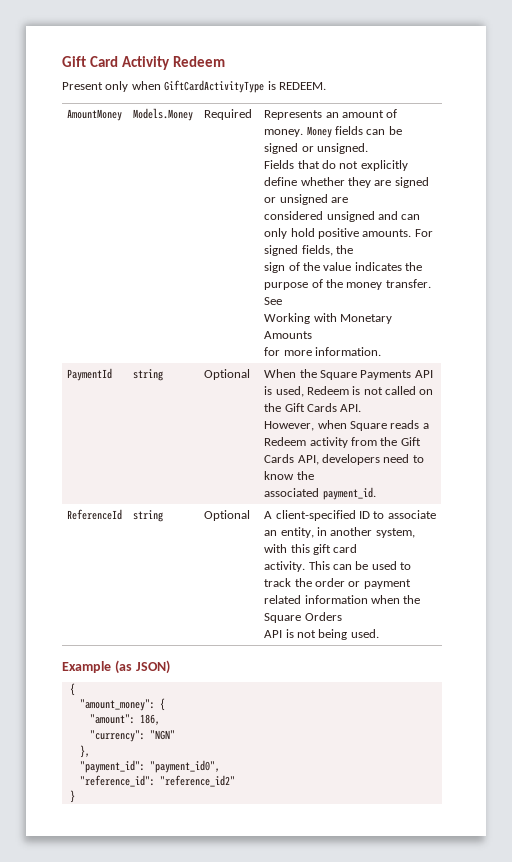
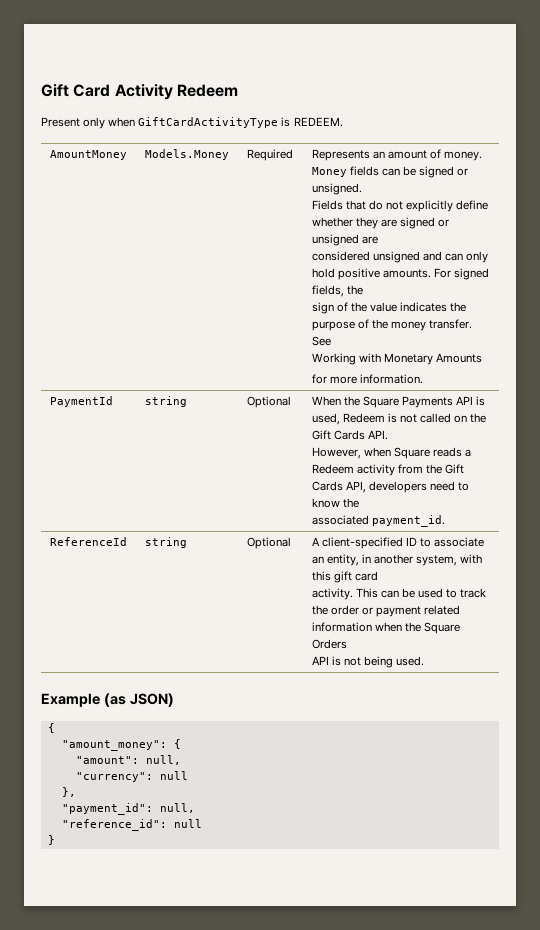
[139,714,160,725] 186, -> [145,755,181,765] null,
[149,730,175,740] "NGN" -> [159,771,188,780] null
[149,760,220,773] "payment_id0", -> [159,803,195,813] null,
[159,775,235,787] "reference_id2" -> [173,819,202,828] null

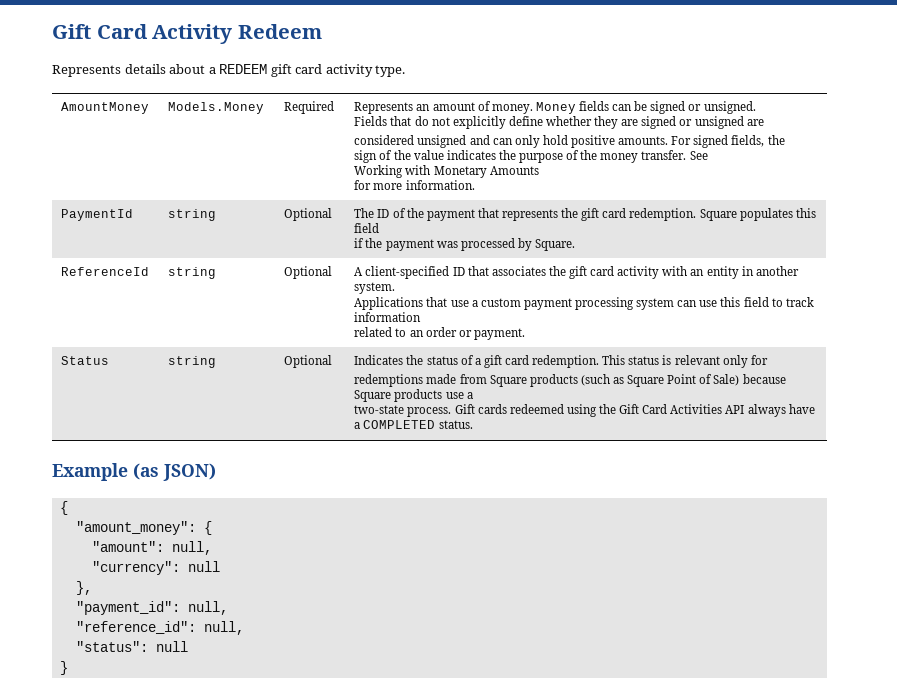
[41,117,343,129] Present only when GiftCardActivityType is REDEEM. -> [52,64,406,77] Represents details about a REDEEM gift card activity type.
[311,396,486,408] [311,413,487,425] [311,430,388,440] [311,447,472,459] [311,464,465,476] [311,481,470,493] [311,498,359,508] [311,515,445,527] When the Square Payments API is used, Redeem is not called on the Gift Cards API. // However, when Square reads a Redeem activity from the Gift Cards API, developers need to know the // associated payment_id. -> [354,208,816,221] [354,223,380,233] [354,238,575,251] The ID of the payment that represents the gift card redemption. Square populates this field // if the payment was processed by Square.
[420,537,485,547] [311,554,483,566] [311,571,378,583] [311,588,487,600] [311,605,461,617] [311,622,461,634] [311,639,347,649] [311,656,425,668] to associate an entity, in another system, with this gift card // activity. This can be used to track the order or payment related information when the Square Orders // API is not being used. -> [467,266,799,279] [354,282,396,294] [354,297,814,310] [354,312,422,322] [354,327,525,340] [61,356,110,365] [168,356,217,368] [284,355,333,368] [354,355,768,368] [354,374,786,387] [354,389,473,402] [354,404,815,417] [354,420,473,429] that associates the gift card activity with an entity in another system. // Applications that use a custom payment processing system can use this field to track information // related to an order or payment. // Status | string | Optional | Indicates the status of a gift card redemption. This status is relevant only for // redemptions made from Square products (such as Square Point of Sale) because Square products use a // two-state process. Gift cards redeemed using the Gift Card Activities API always have a COMPLETED status.
(167, 825) none -> [203,621,244,635] [75,641,148,652] null, // "status":

